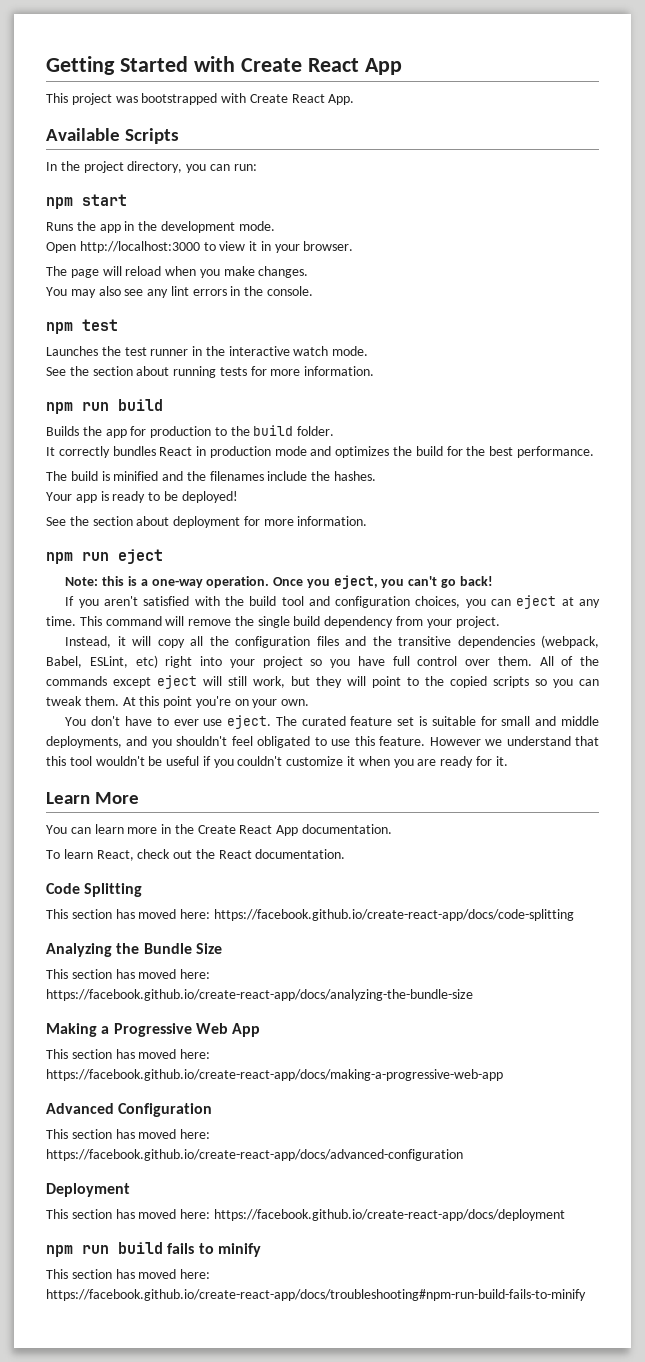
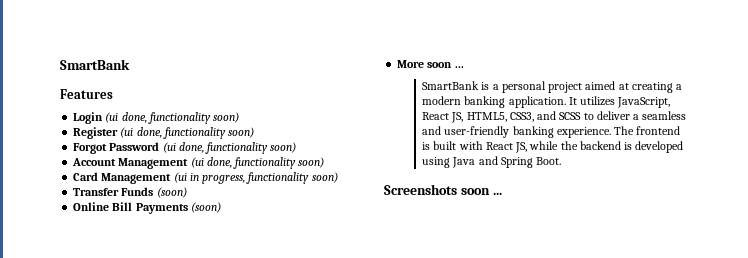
[46,56,402,75] [46,93,355,105] [46,128,180,144] [46,161,257,173] [46,194,127,209] [46,221,275,233] [46,241,354,253] [46,266,309,278] [46,286,314,298] [46,319,118,334] [46,346,369,356] [46,366,375,378] [46,399,163,414] [46,425,335,438] [46,446,594,458] [46,471,377,481] [46,491,238,503] [46,516,368,528] [46,549,163,564] [65,575,493,589] [65,595,601,609] [46,616,500,628] [65,635,599,648] [46,655,599,668] [46,675,599,689] [46,696,310,708] [65,715,600,729] [46,736,599,748] [46,756,508,768] [46,792,140,804] [46,824,393,836] [46,849,346,861] [46,883,143,897] [46,909,574,921] [46,943,222,957] [46,969,211,979] [46,989,473,1001] [46,1023,261,1037] [46,1049,211,1059] [46,1069,503,1081] [46,1103,213,1117] [46,1129,211,1139] [46,1149,463,1161] [46,1183,130,1197] [46,1209,565,1221] [46,1242,261,1257] [46,1269,211,1279] [46,1289,586,1301] Getting Started with Create React App // This project was bootstrapped with Create React App. // Available Scripts // In the project directory, you can run: // npm start // Runs the app in the development mode. // Open http://localhost:3000 to view it in your browser. // The page will reload when you make changes. // You may also see any lint errors in the console. // npm test // Launches the test runner in the interactive watch mode. // See the section about running tests for more information. // npm run build // Builds the app for production to the build folder. // It correctly bundles React in production mode and optimizes the build for the best performance. // The build is minified and the filenames include the hashes. // Your app is ready to be deployed! // See the section about deployment for more information. // npm run eject // Note: this is a one-way operation. Once you eject, you can't go back! // If you aren't satisfied with the build tool and configuration choices, you can eject at any time. This command will remove the single build dependency from your project. // Instead, it will copy all the configuration files and the transitive dependencies (webpack, Babel, ESLint, etc) right into your project so you have full control over them. All of the commands except eject will still work, but they will point to the copied scripts so you can tweak them. At this point you're on your own. // You don't have to ever use eject. The curated feature set is suitable for small and middle deployments, and you shouldn't feel obligated to use this feature. However we understand that this tool wouldn't be useful if you couldn't customize it when you are ready for it. // Learn More // You can learn more in the Create React App documentation. // To learn React, check out the React documentation. // Code Splitting // This section has moved here: https://facebook.github.io/create-react-app/docs/code-splitting // Analyzing the Bundle Size // This section has moved here: https://facebook.github.io/create-react-app/docs/analyzing-the-bundle-size // Making a Progressive Web App // This section has moved here: https://facebook.github.io/create-react-app/docs/making-a-progressive-web-app // Advanced Configuration // This section has moved here: https://facebook.github.io/create-react-app/docs/advanced-configuration // Deployment // This section has moved here: https://facebook.github.io/create-react-app/docs/deployment // npm run build fails to minify // This section has moved here: https://facebook.github.io/create-react-app/docs/troubleshooting#npm-run-build-fails-to-minify -> [60,59,130,70] [60,89,113,99] [73,112,240,124] [73,127,255,139] [73,142,297,154] [72,157,325,169] [73,172,338,184] [73,187,187,198] [73,202,221,214] [397,60,464,68] [422,81,683,93] [422,96,671,108] [422,111,687,123] [422,126,681,138] [422,141,684,153] [422,156,562,168] [384,184,502,195] SmartBank // Features // Login (ui done, functionality soon) // Register (ui done, functionality soon) // Forgot Password (ui done, functionality soon) // Account Management (ui done, functionality soon) // Card Management (ui in progress, functionality soon) // Transfer Funds (soon) // Online Bill Payments (soon) // More soon ... // SmartBank is a personal project aimed at creating a modern banking application. It utilizes JavaScript, React JS, HTML5, CSS3, and SCSS to deliver a seamless and user-friendly banking experience. The frontend is built with React JS, while the backend is developed using Java and Spring Boot. // Screenshots soon ...

